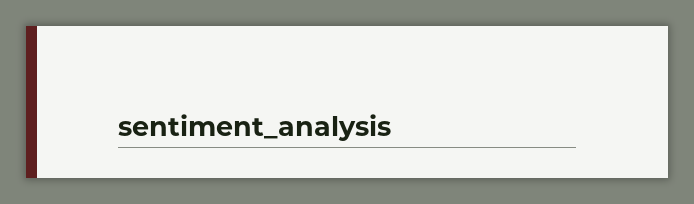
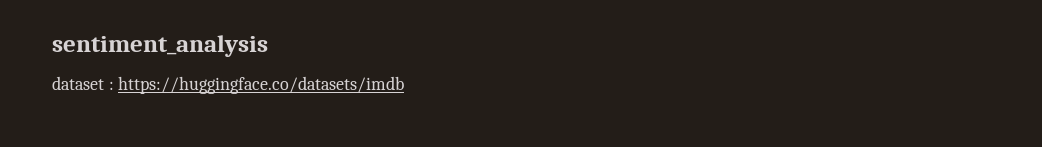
(391, 127) none -> [52,76,405,94] // dataset : https://huggingface.co/datasets/imdb

